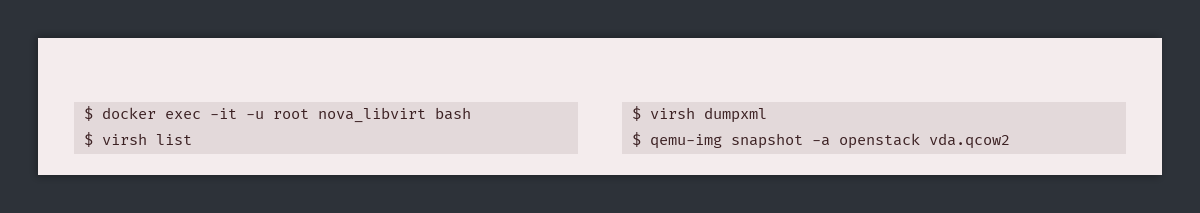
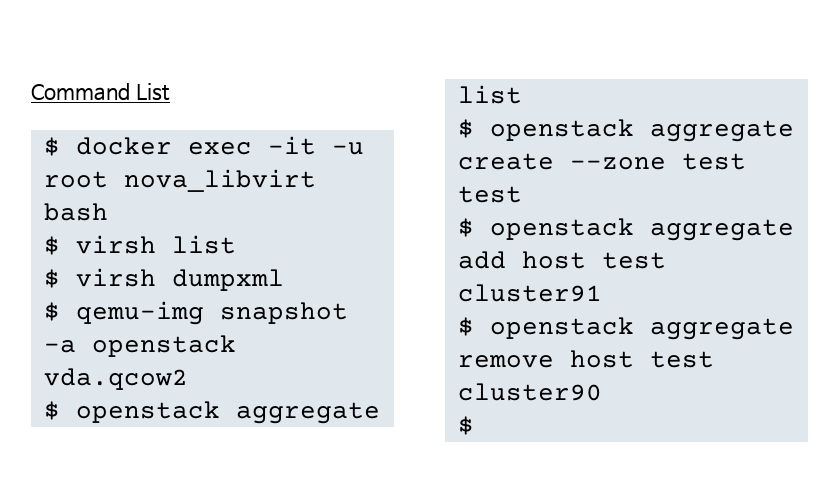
(83, 113) none -> [31,83,170,101] Command List //
(1010, 141) none -> [43,401,380,424] [457,85,522,104] [457,119,794,142] [457,153,746,170] [457,186,522,203] [457,218,794,241] [457,251,666,269] [457,284,602,302] [457,317,794,340] [457,350,714,368] [457,383,602,401] [457,416,474,435] // $ openstack aggregate list // $ openstack aggregate create --zone test test // $ openstack aggregate add host test cluster91 // $ openstack aggregate remove host test cluster90 // $

